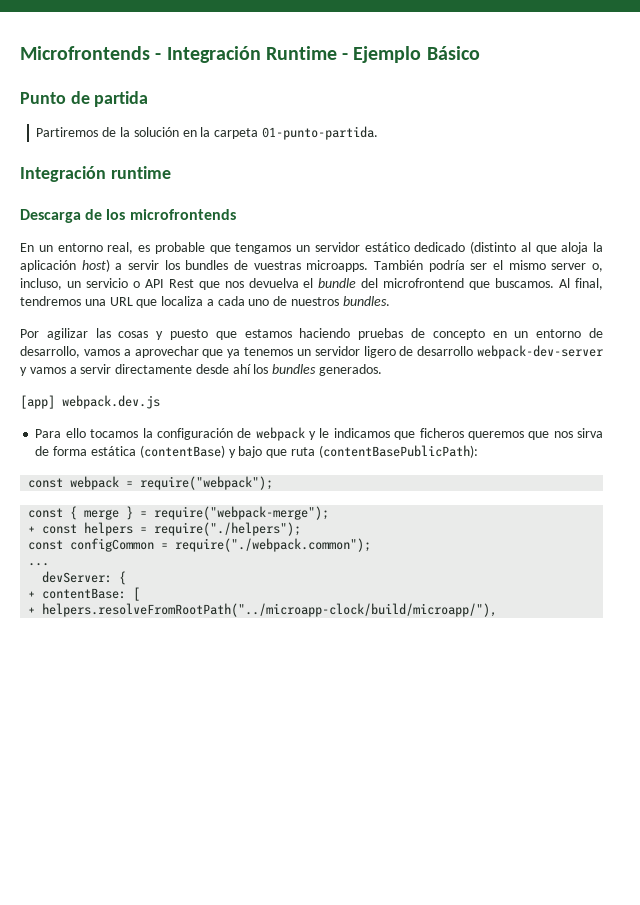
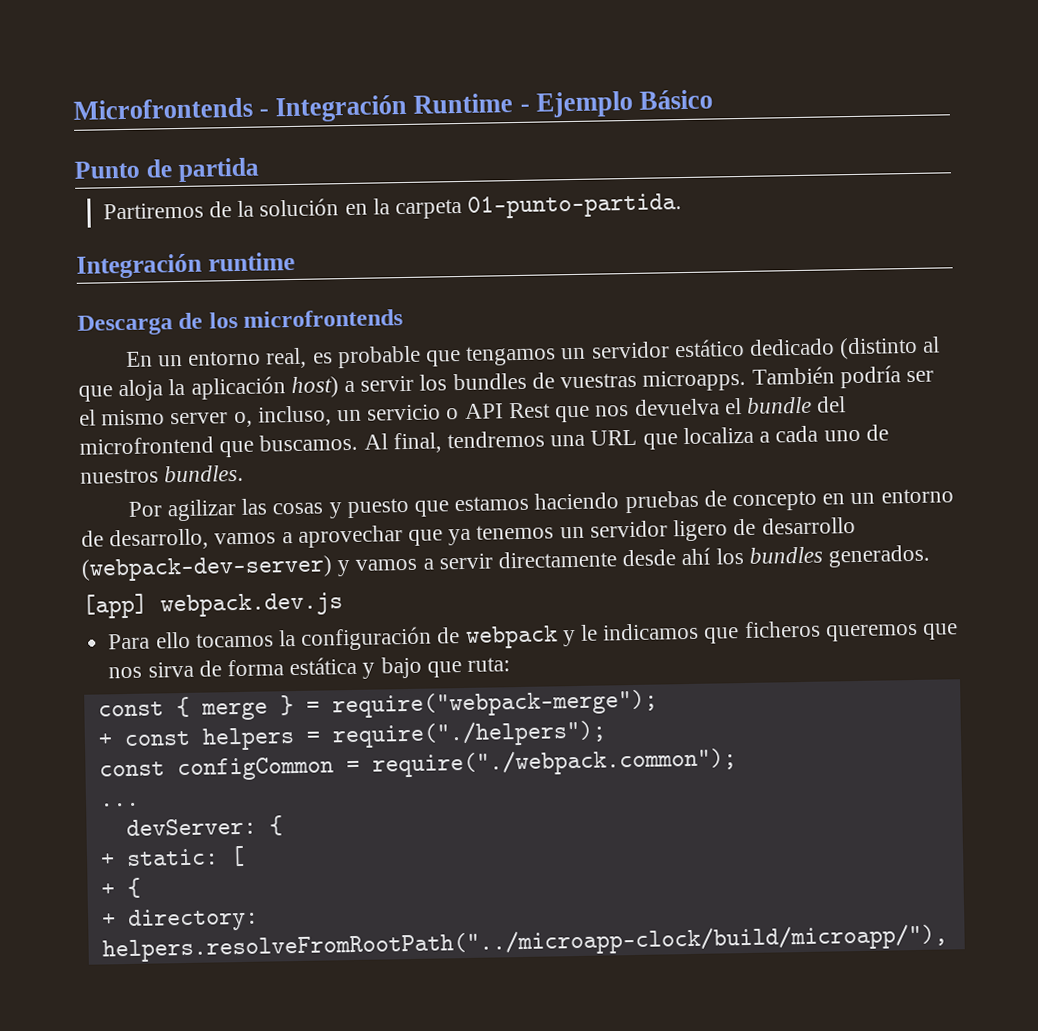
[476,345,603,359] webpack-dev-server -> [81,555,333,582] (webpack-dev-server)
[139,445,225,458] (contentBase) -> (358, 666) none
[290,445,478,458] [28,476,274,490] ruta (contentBasePublicPath): // const webpack = require("webpack"); -> [466,657,510,672] ruta:
[42,588,127,599] contentBase: -> [125,848,219,867] static:
(36, 610) none -> [126,877,141,899] [101,907,259,933] { // + directory:

